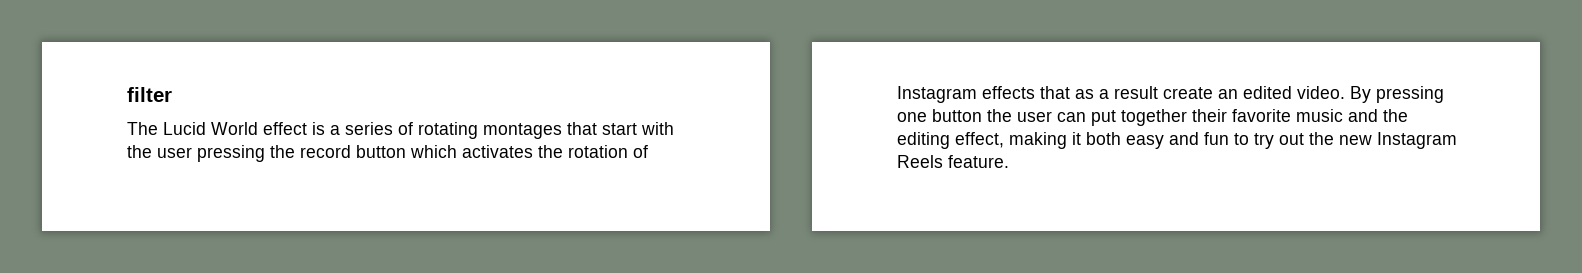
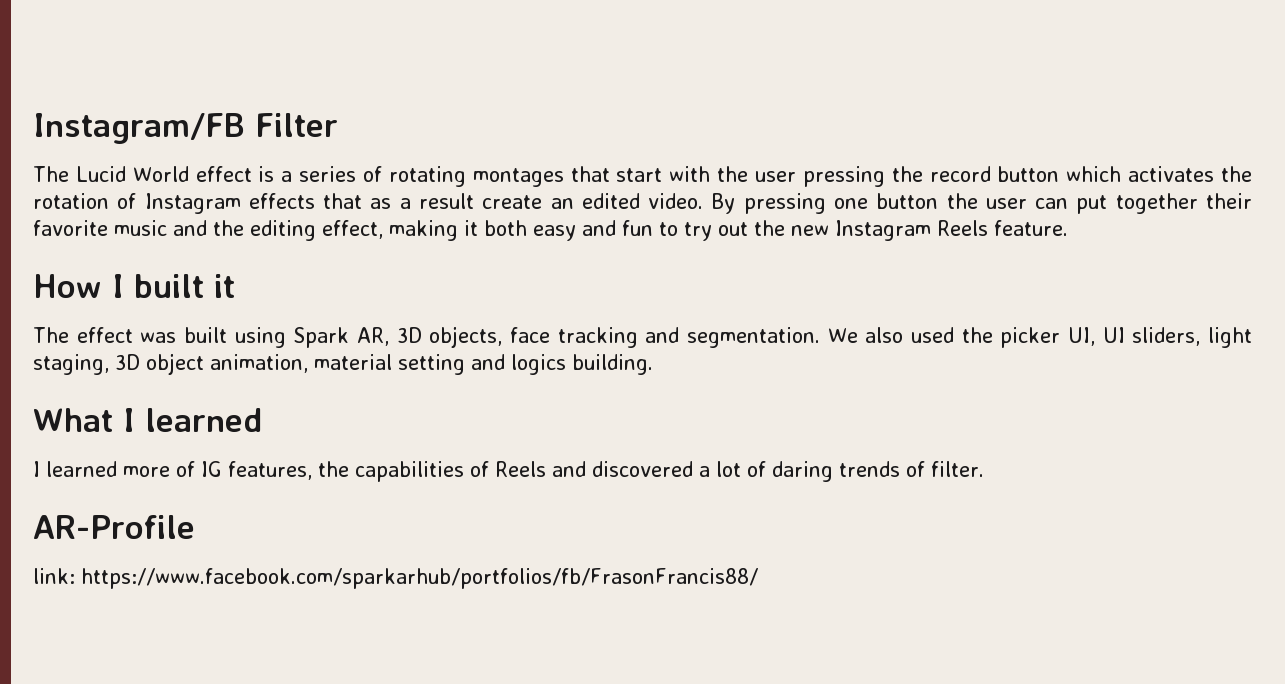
[127,87,172,102] filter -> [33,113,338,144] Instagram/FB Filter
(1009, 161) none -> [33,274,235,298] [33,326,1252,348] [33,353,653,375] [33,408,262,432] [33,461,984,482] [33,515,195,539] [33,568,758,589] // How I built it // The effect was built using Spark AR, 3D objects, face tracking and segmentation. We also used the picker UI, UI sliders, light staging, 3D object animation, material setting and logics building. // What I learned // I learned more of IG features, the capabilities of Reels and discovered a lot of daring trends of filter. // AR-Profile // link: https://www.facebook.com/sparkarhub/portfolios/fb/FrasonFrancis88/

